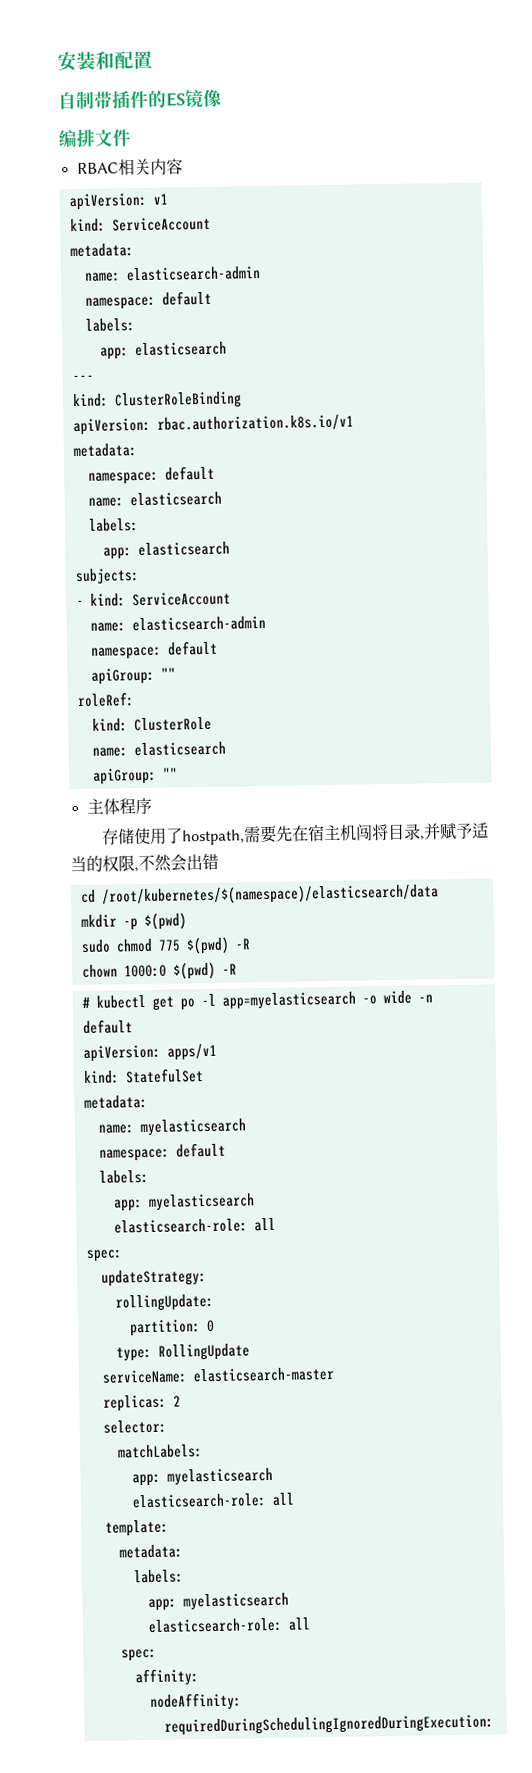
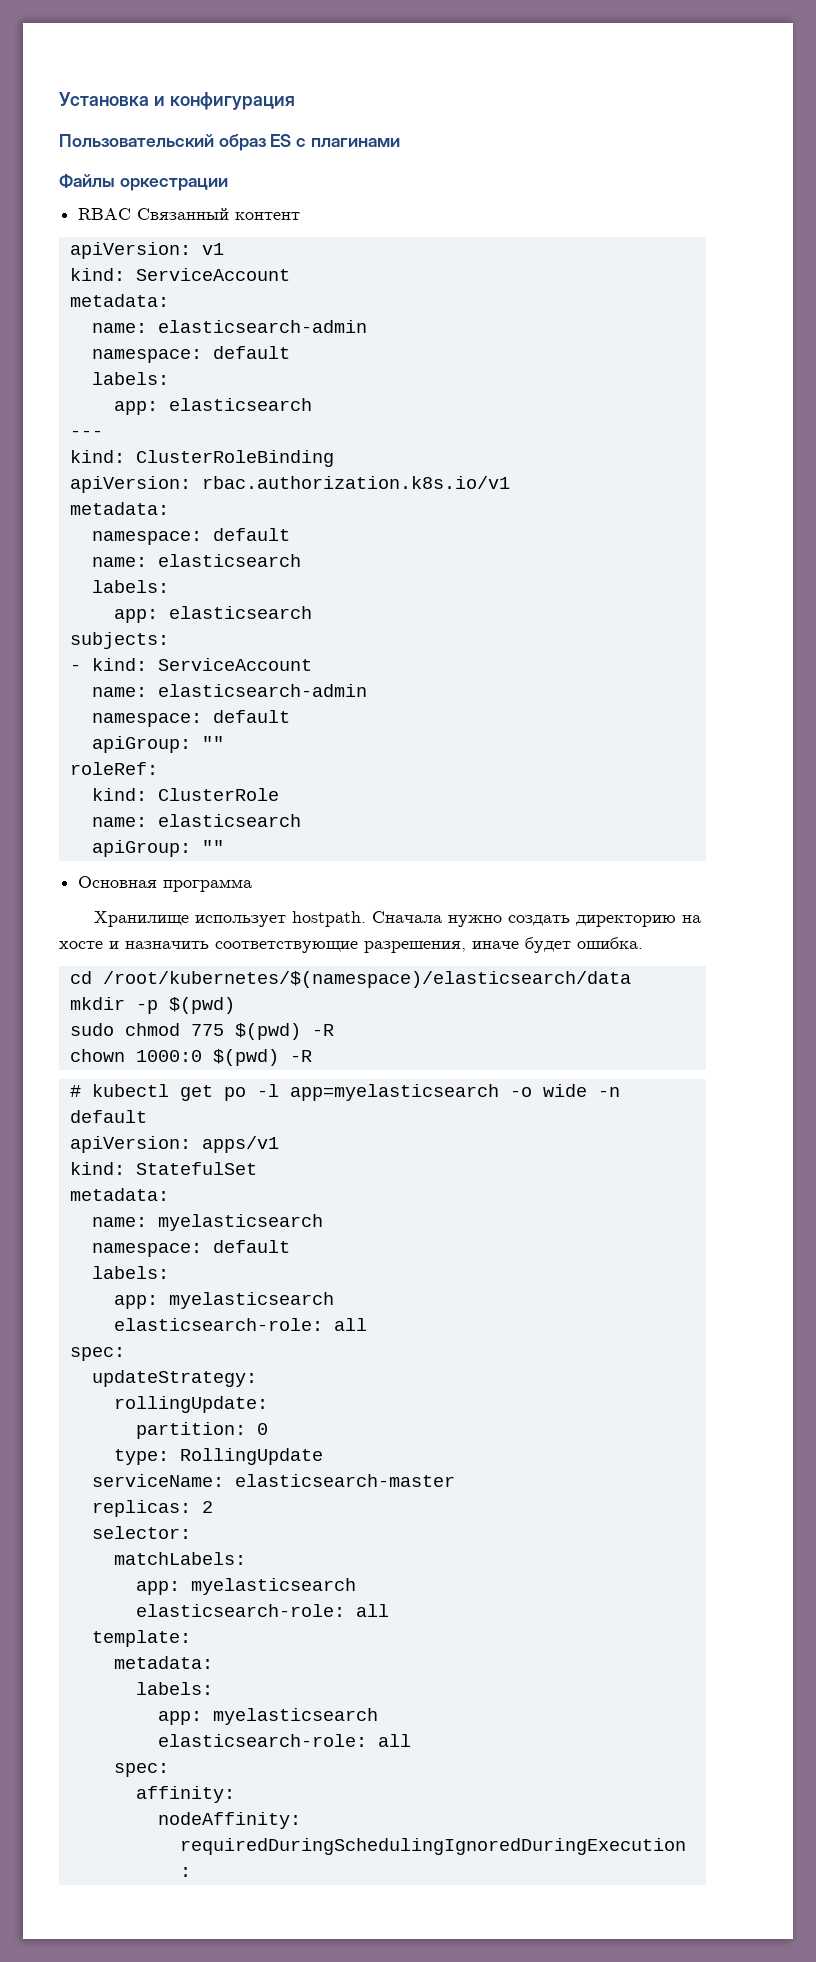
[57,50,153,72] [58,89,222,110] [58,128,131,148] 安装和配置 // 自制带插件的ES镜像 // 编排文件 -> [59,92,295,110] [59,134,400,151] [59,174,228,191] Установка и конфигурация // Пользовательский образ ES с плагинами // Файлы оркестрации
[117,158,183,176] 相关内容 -> [137,208,301,220] Связанный контент
[86,797,152,815] [101,822,489,846] [70,853,219,873] 主体程序 // 存储使用了hostpath,需要先在宿主机闯将目录,并赋予适当的权限,不然会出错 -> [78,876,253,892] [94,911,702,927] [59,937,643,953] Основная программа // Хранилище использует hostpath. Сначала нужно создать директорию на хосте и назначить соответствующие разрешения, иначе будет ошибка.

